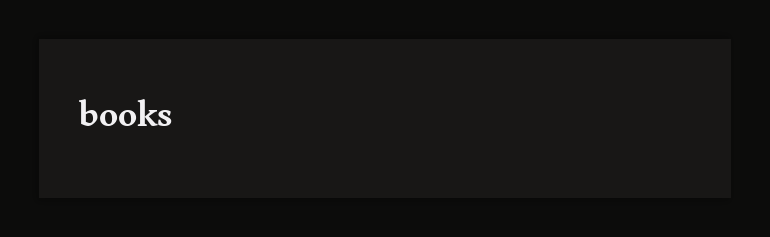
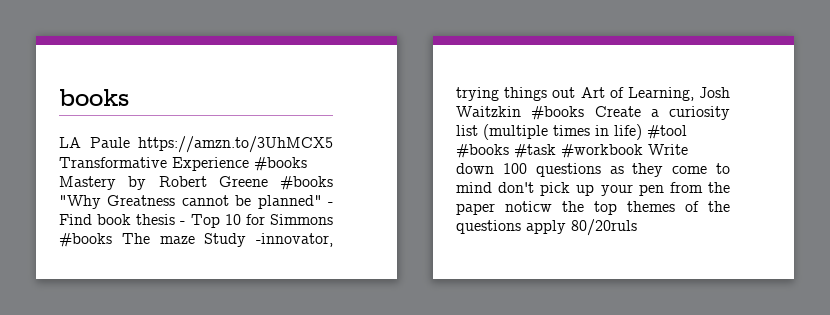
(172, 112) none -> [59,136,333,153] [59,157,307,171] [59,176,333,190] [59,195,333,209] [59,214,333,228] [59,233,333,247] [456,87,730,101] [456,106,730,120] [456,124,687,140] [456,144,688,158] [456,163,730,177] [456,182,730,196] [456,201,730,215] [456,219,637,236] // LA Paule https://amzn.to/3UhMCX5 Transformative Experience #books Mastery by Robert Greene #books "Why Greatness cannot be planned" - Find book thesis - Top 10 for Simmons #books The maze Study -innovator, trying things out Art of Learning, Josh Waitzkin #books Create a curiosity list (multiple times in life) #tool #books #task #workbook Write down 100 questions as they come to mind don't pick up your pen from the paper noticw the top themes of the questions apply 80/20ruls

